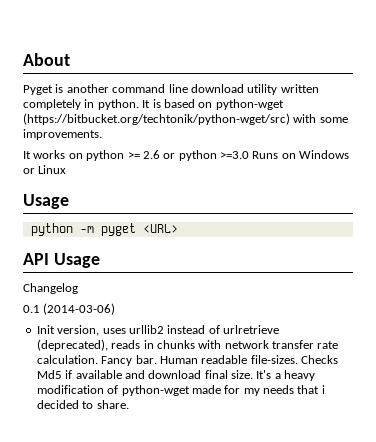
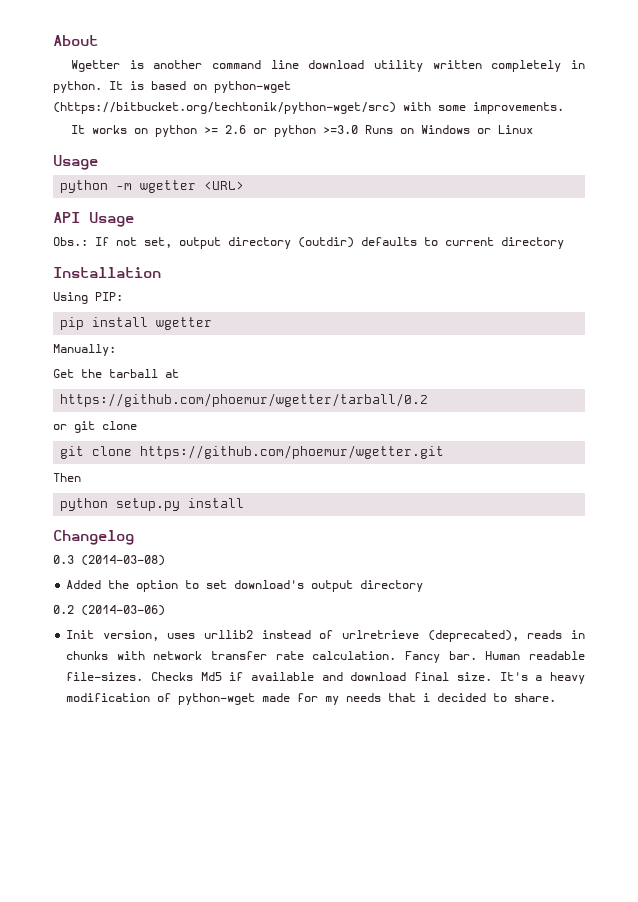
[23,85,53,95] Pyget -> [70,60,120,72] Wgetter
[100,223,136,236] pyget -> [140,180,197,193] wgetter
[23,283,78,294] [23,305,40,313] Changelog // 0.1 -> [53,237,564,249] [53,267,161,278] [53,292,123,304] [60,317,213,330] [53,344,116,356] [53,369,179,378] [60,393,429,407] [53,421,137,433] [60,445,445,459] [53,473,81,482] [60,498,245,511] [53,530,134,545] [53,555,165,566] [66,580,424,592] [53,605,74,614] Obs.: If not set, output directory (outdir) defaults to current directory // Installation // Using PIP: // pip install wgetter // Manually: // Get the tarball at // https://github.com/phoemur/wgetter/tarball/0.2 // or git clone // git clone https://github.com/phoemur/wgetter.git // Then // python setup.py install // Changelog // 0.3 (2014-03-08) // Added the option to set download's output directory // 0.2

